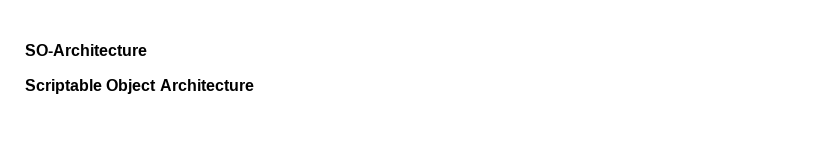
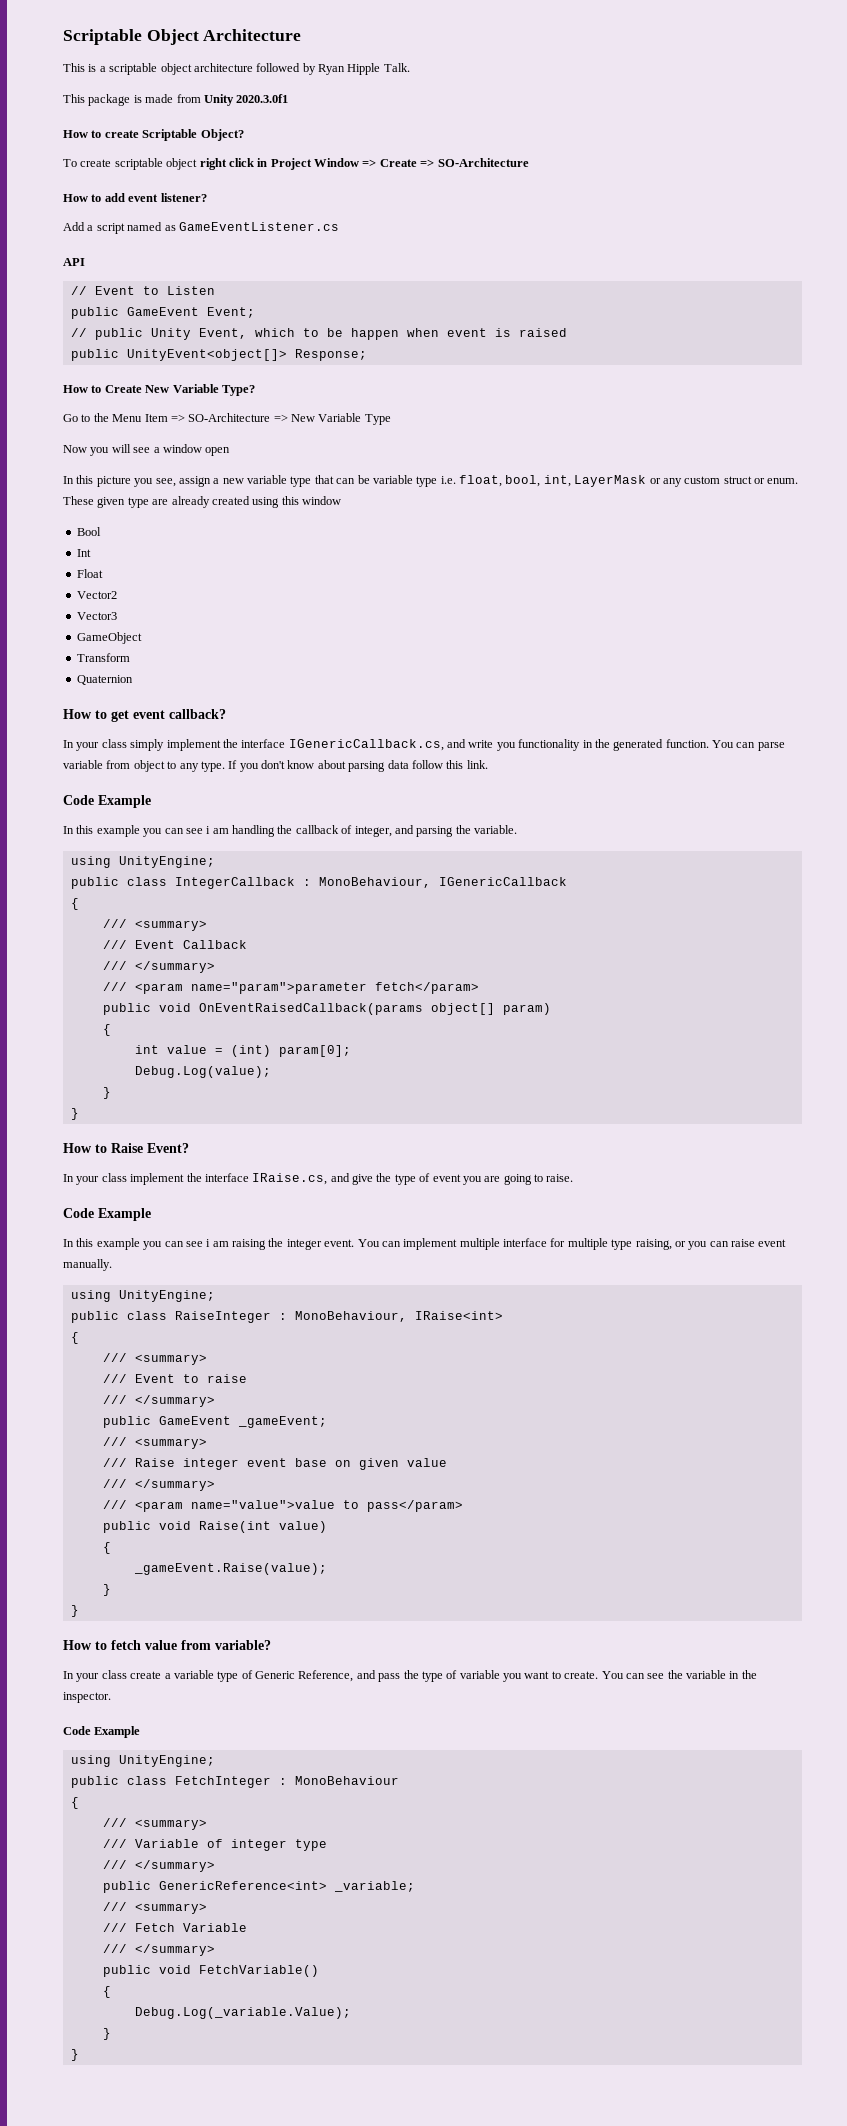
[25,44,147,56] SO-Architecture // -> (63, 37) none
(254, 85) none -> [63,63,410,75] [63,94,289,106] [63,129,244,141] [63,158,529,170] [63,193,207,202] [63,222,339,234] [63,258,85,266] [70,286,215,295] [70,307,255,319] [70,328,567,340] [70,349,367,361] [63,384,255,396] [63,413,391,425] [63,444,231,456] [63,475,799,487] [63,496,341,508] [76,527,101,536] [76,549,91,557] [76,569,103,578] [76,591,117,599] [76,612,117,620] [76,632,142,644] [76,653,130,662] [76,675,133,685] [63,709,226,722] [63,739,785,751] [63,760,488,772] [63,795,151,808] [63,825,517,837] [70,856,215,868] [70,877,567,889] [70,898,79,910] [102,919,207,931] [102,940,247,949] [102,961,215,973] [102,982,479,994] [102,1003,551,1015] [102,1024,111,1036] [134,1045,351,1057] [134,1066,271,1078] [102,1087,111,1099] [70,1108,79,1120] [63,1143,189,1153] [63,1173,574,1185] [63,1208,151,1221] [63,1238,787,1250] [63,1259,112,1271] [70,1290,215,1302] [70,1311,503,1323] [70,1332,79,1344] [102,1353,207,1365] [102,1374,247,1383] [102,1395,215,1407] [102,1416,327,1428] [102,1437,207,1449] [102,1458,447,1470] [102,1479,215,1491] [102,1500,463,1512] [102,1521,327,1533] [102,1542,111,1554] [133,1563,327,1575] [102,1584,111,1596] [70,1605,79,1617] [63,1640,271,1650] [63,1670,757,1682] [63,1692,111,1703] [63,1726,141,1738] [70,1755,215,1767] [70,1776,399,1788] [70,1797,79,1809] [102,1818,207,1830] [102,1839,327,1851] [102,1860,215,1872] [102,1881,415,1893] [102,1902,207,1914] [102,1923,247,1932] [102,1944,215,1956] [102,1965,319,1977] [102,1986,111,1998] [134,2007,351,2019] [102,2028,111,2040] [70,2049,79,2061] // This is a scriptable object architecture followed by Ryan Hipple Talk. // This package is made from Unity 2020.3.0f1 // How to create Scriptable Object? // To create scriptable object right click in Project Window => Create => SO-Architecture // How to add event listener? // Add a script named as GameEventListener.cs // API // // Event to Listen // public GameEvent Event; // // public Unity Event, which to be happen when event is raised // public UnityEvent<object[]> Response; // How to Create New Variable Type? // Go to the Menu Item => SO-Architecture => New Variable Type // Now you will see a window open // In this picture you see, assign a new variable type that can be variable type i.e. float, bool, int, LayerMask or any custom struct or enum. These given type are already created using this window // Bool // Int // Float // Vector2 // Vector3 // GameObject // Transform // Quaternion // How to get event callback? // In your class simply implement the interface IGenericCallback.cs, and write you functionality in the generated function. You can parse variable from object to any type. If you don't know about parsing data follow this link. // Code Example // In this example you can see i am handling the callback of integer, and parsing the variable. // using UnityEngine; // public class IntegerCallback : MonoBehaviour, IGenericCallback // { // /// <summary> // /// Event Callback // /// </summary> // /// <param name="param">parameter fetch</param> // public void OnEventRaisedCallback(params object[] param) // { // int value = (int) param[0]; // Debug.Log(value); // } // } // How to Raise Event? // In your class implement the interface IRaise.cs, and give the type of event you are going to raise. // Code Example // In this example you can see i am raising the integer event. You can implement multiple interface for multiple type raising, or you can raise event manually. // using UnityEngine; // public class RaiseInteger : MonoBehaviour, IRaise<int> // { // /// <summary> // /// Event to raise // /// </summary> // public GameEvent _gameEvent; // /// <summary> // /// Raise integer event base on given value // /// </summary> // /// <param name="value">value to pass</param> // public void Raise(int value) // { // _gameEvent.Raise(value); // } // } // How to fetch value from variable? // In your class create a variable type of Generic Reference, and pass the type of variable you want to create. You can see the variable in the inspector. // Code Example // using UnityEngine; // public class FetchInteger : MonoBehaviour // { // /// <summary> // /// Variable of integer type // /// </summary> // public GenericReference<int> _variable; // /// <summary> // /// Fetch Variable // /// </summary> // public void FetchVariable() // { // Debug.Log(_variable.Value); // } // }

